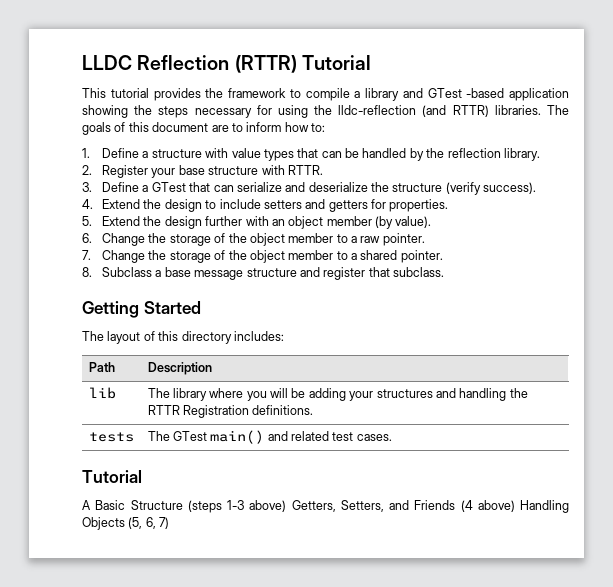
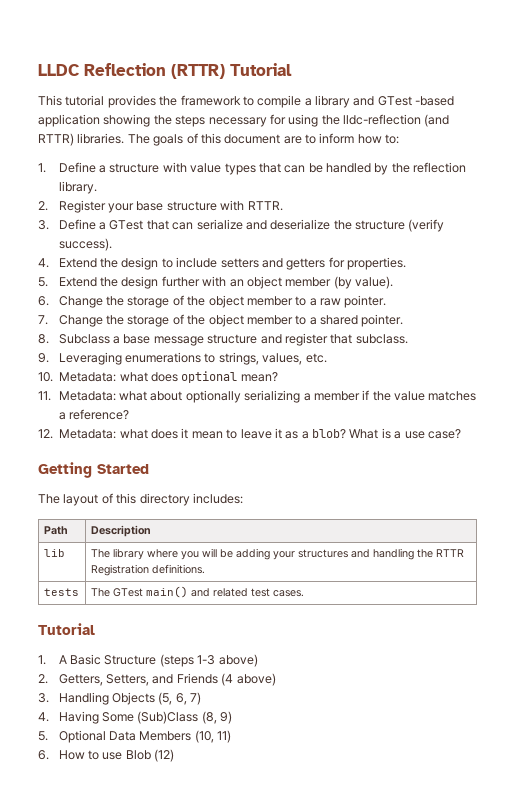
(445, 272) none -> [38,352,327,365] [38,371,278,383] [38,390,477,403] [58,409,130,420] [38,428,461,439] // 9. Leveraging enumerations to strings, values, etc. // 10. Metadata: what does optional mean? // 11. Metadata: what about optionally serializing a member if the value matches a reference? // 12. Metadata: what does it mean to leave it as a blob? What is a use case?
(142, 476) none -> [38,655,46,665] 1.
(287, 506) none -> [38,674,48,684] // 2.
(515, 506) none -> [38,693,49,703] // 3.
(170, 523) none -> [38,711,233,724] [38,730,232,743] [38,749,175,762] // 4. Having Some (Sub)Class (8, 9) // 5. Optional Data Members (10, 11) // 6. How to use Blob (12)

